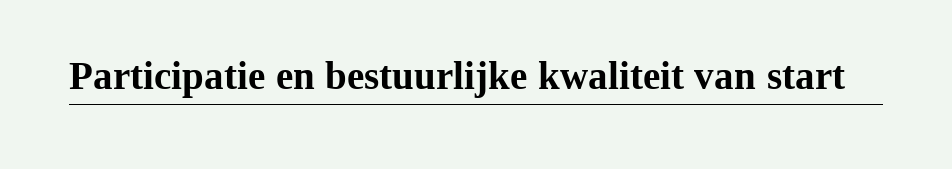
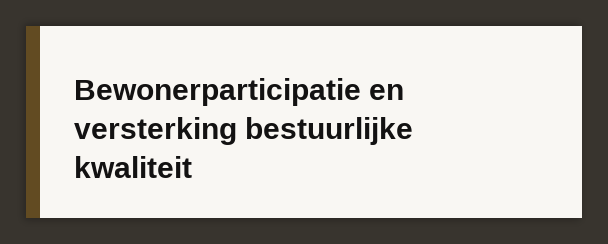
[69,61,845,98] Participatie en bestuurlijke kwaliteit van start -> [74,78,405,106] [74,117,414,145] [74,156,192,178] Bewonerparticipatie en versterking bestuurlijke kwaliteit

